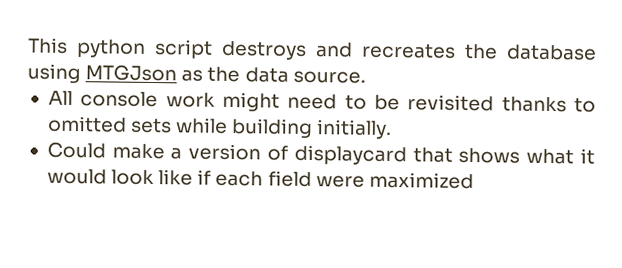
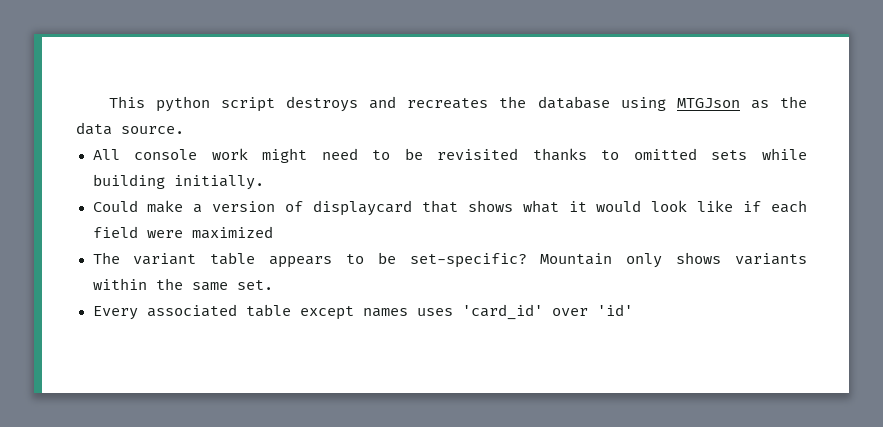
(474, 180) none -> [92,252,808,268] [92,278,273,291] [92,304,633,320] // The variant table appears to be set-specific? Mountain only shows variants within the same set. // Every associated table except names uses 'card_id' over 'id'

